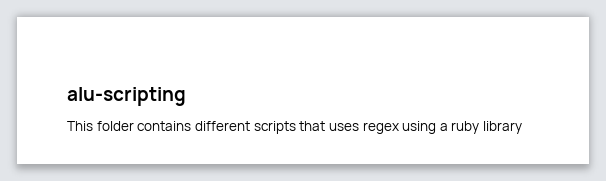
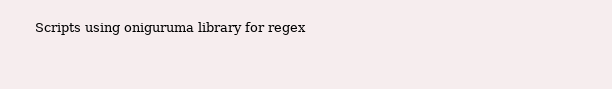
[67,87,186,106] [67,121,523,134] alu-scripting // This folder contains different scripts that uses regex using a ruby library -> [35,22,306,35] Scripts using oniguruma library for regex

